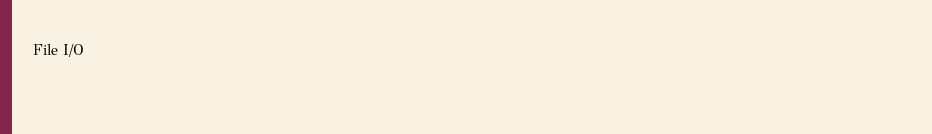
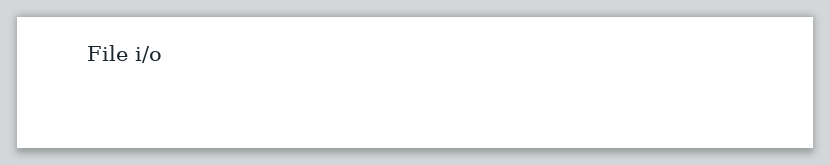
[63,44,84,57] I/O -> [135,46,162,63] i/o

